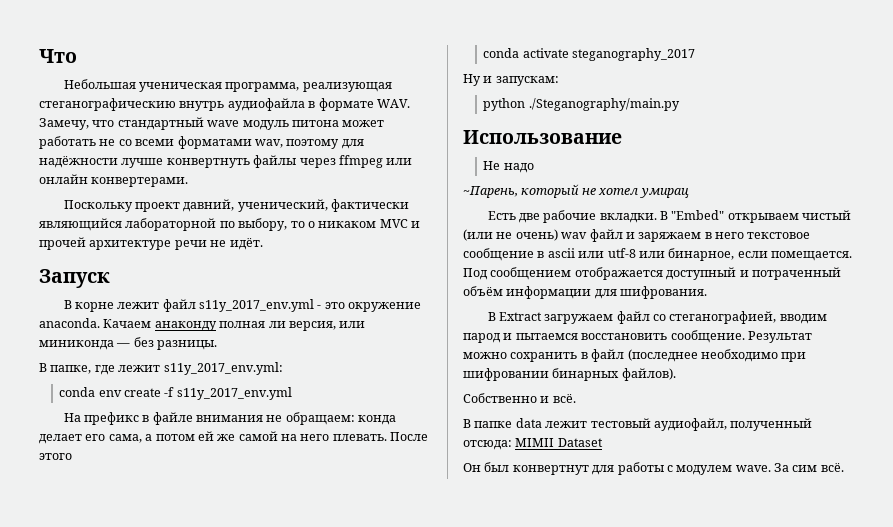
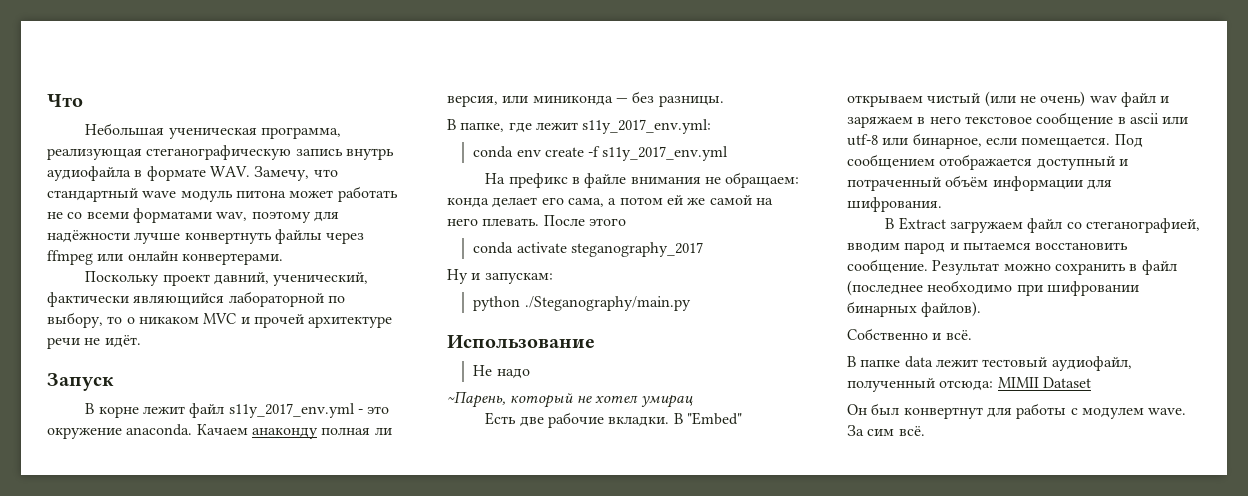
[39,98,176,111] стеганографическию -> [146,145,343,160] стеганографическую запись

